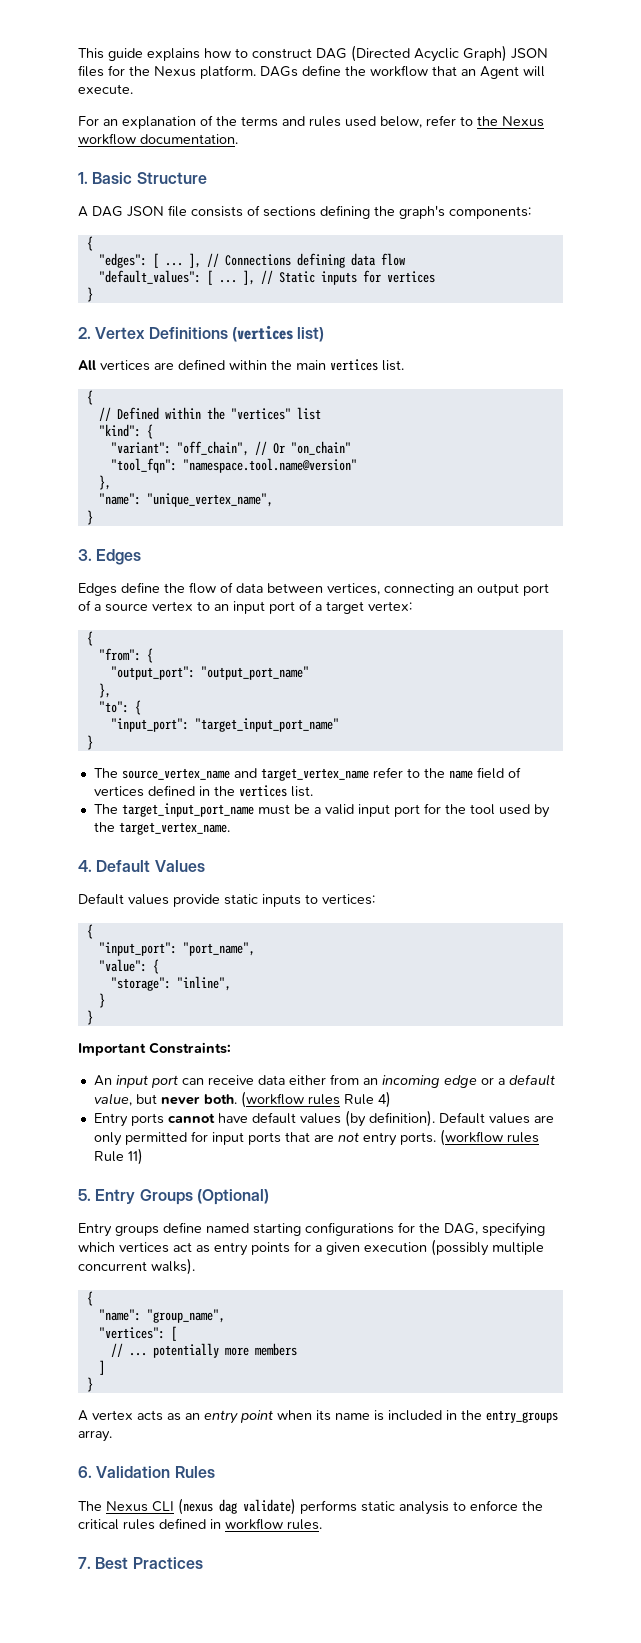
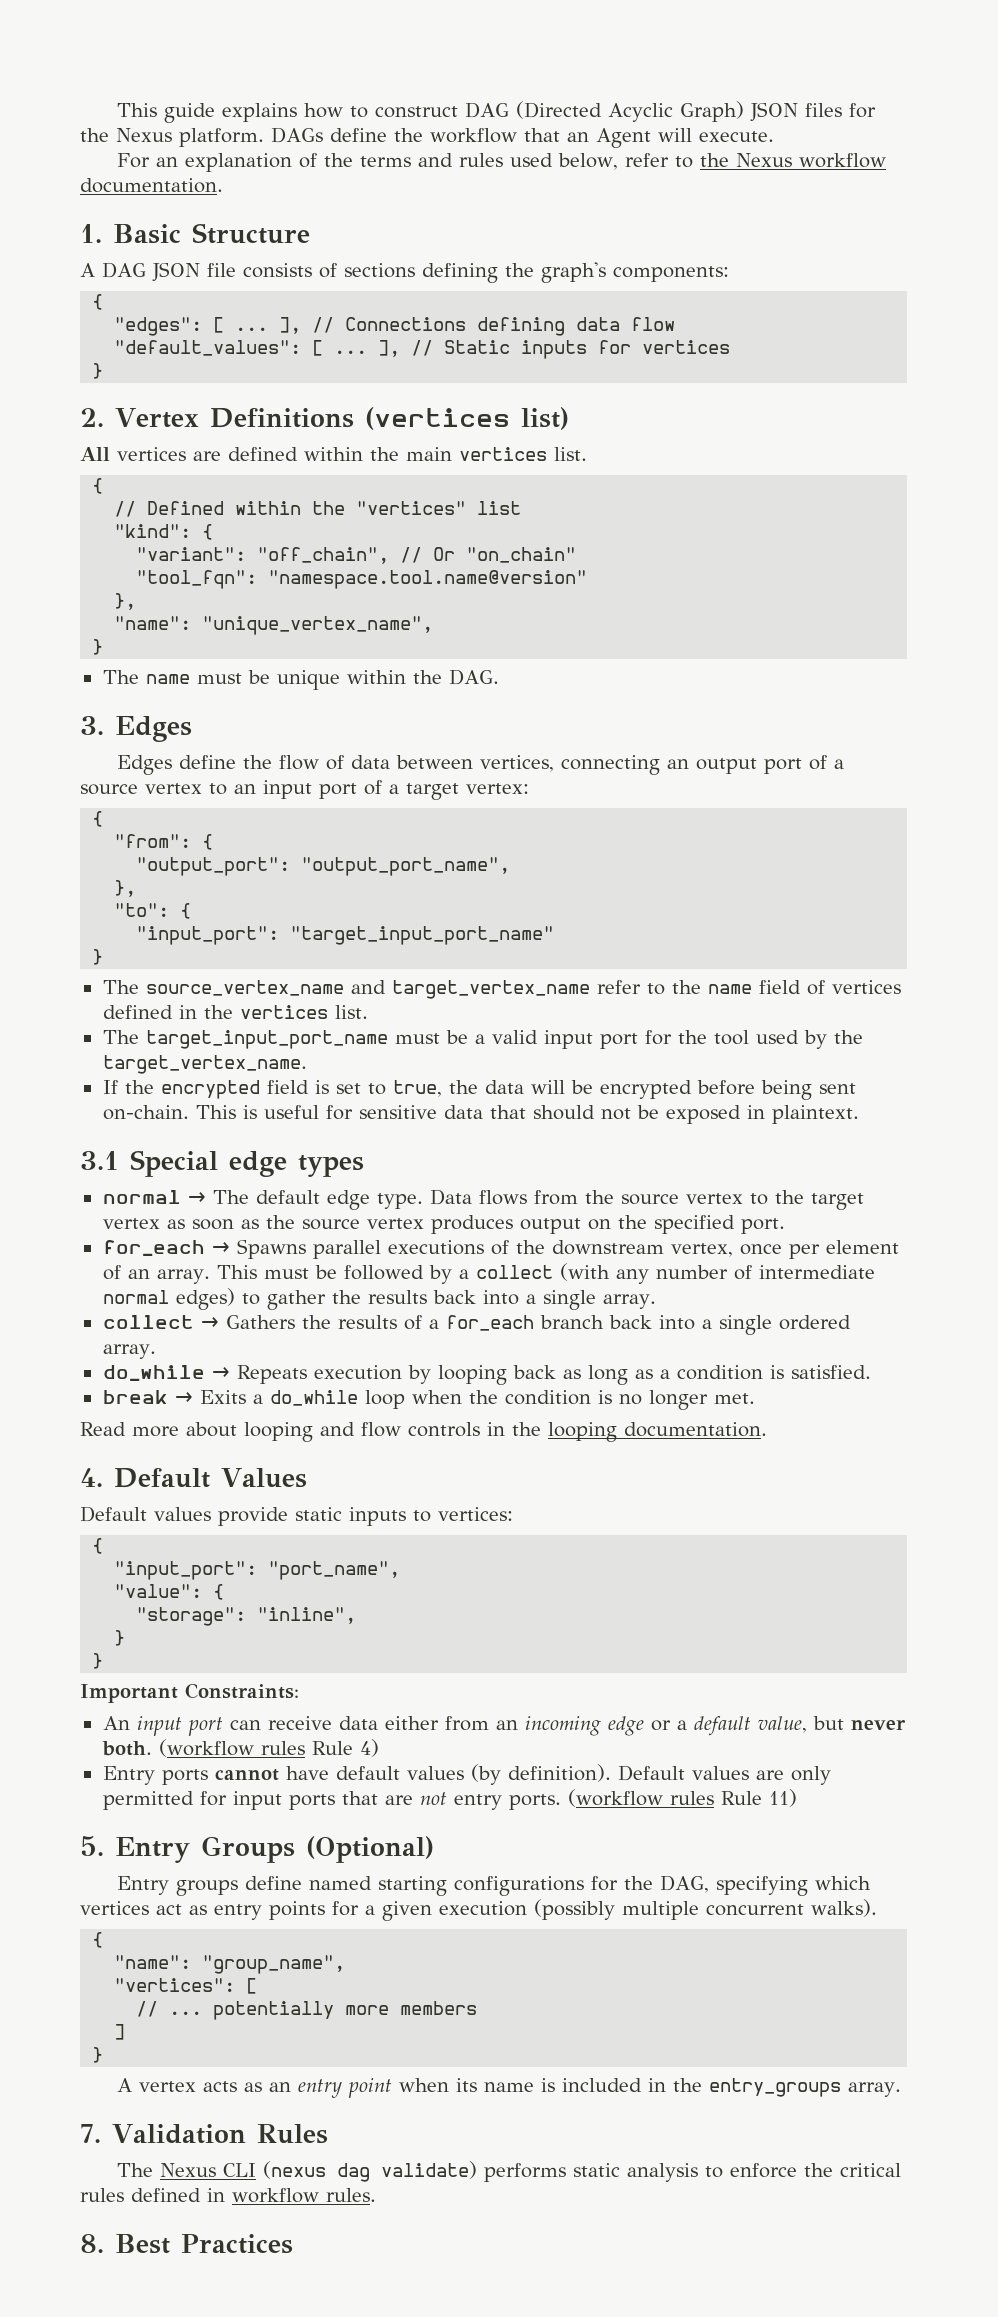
(93, 517) none -> [102,669,499,690] // The name must be unique within the DAG.
[200,666,309,680] "output_port_name" -> [301,857,511,876] "output_port_name",
(230, 828) none -> [102,1080,856,1100] [102,1105,859,1124] [80,1150,364,1177] [102,1189,864,1210] [102,1215,785,1234] [102,1239,899,1259] [102,1263,875,1284] [102,1288,656,1310] [102,1315,851,1335] [102,1344,156,1359] [102,1365,871,1385] [102,1390,755,1410] [80,1422,767,1442] // If the encrypted field is set to true, the data will be encrypted before being sent on-chain. This is useful for sensitive data that should not be exposed in plaintext. // 3.1 Special edge types // normal → The default edge type. Data flows from the source vertex to the target vertex as soon as the source vertex produces output on the specified port. // for_each → Spawns parallel executions of the downstream vertex, once per element of an array. This must be followed by a collect (with any number of intermediate normal edges) to gather the results back into a single array. // collect → Gathers the results of a for_each branch back into a single ordered array. // do_while → Repeats execution by looping back as long as a condition is satisfied. // break → Exits a do_while loop when the condition is no longer met. // Read more about looping and flow controls in the looping documentation.
[78,1466,92,1478] 6. -> [80,2124,101,2143] 7.
[78,1557,91,1569] 7. -> [80,2234,104,2253] 8.

